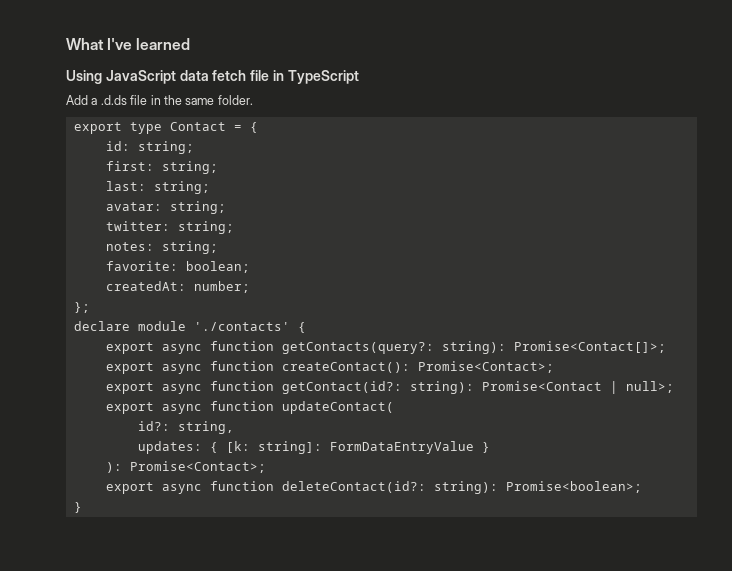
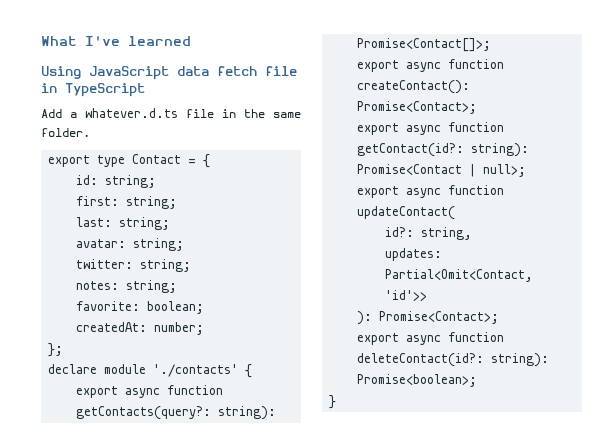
[100,95,127,105] .d.ds -> [85,108,178,118] whatever.d.ts
[209,441,490,454] { [k: string]: FormDataEntryValue } -> [385,269,534,282] [385,290,428,301] Partial<Omit<Contact, 'id'>>

